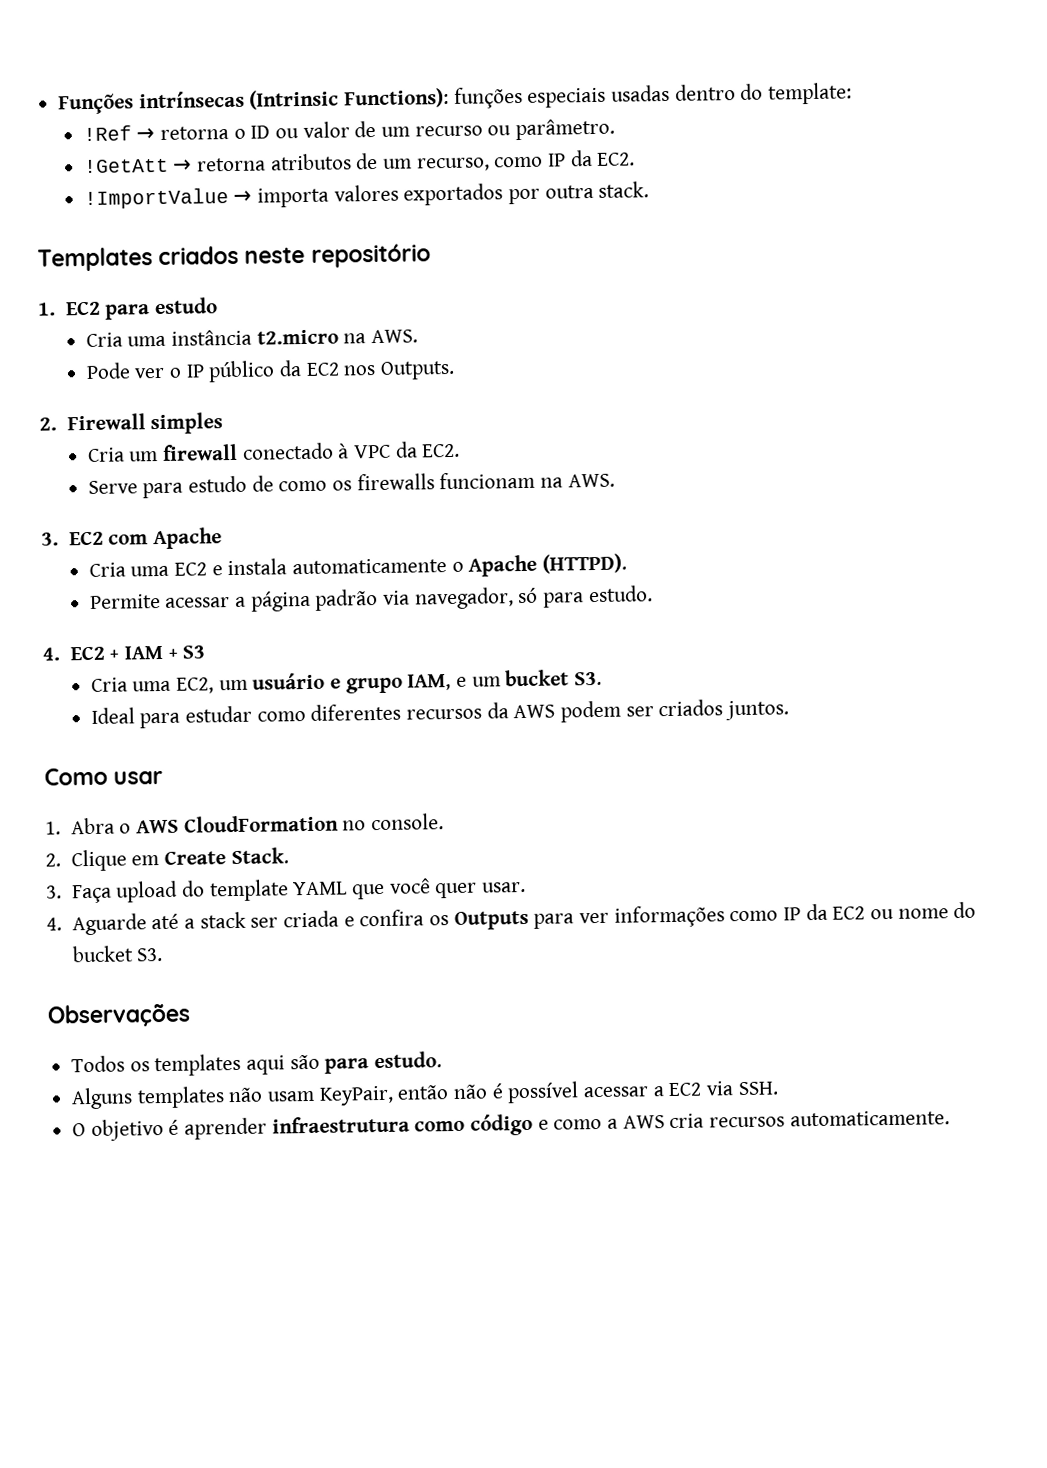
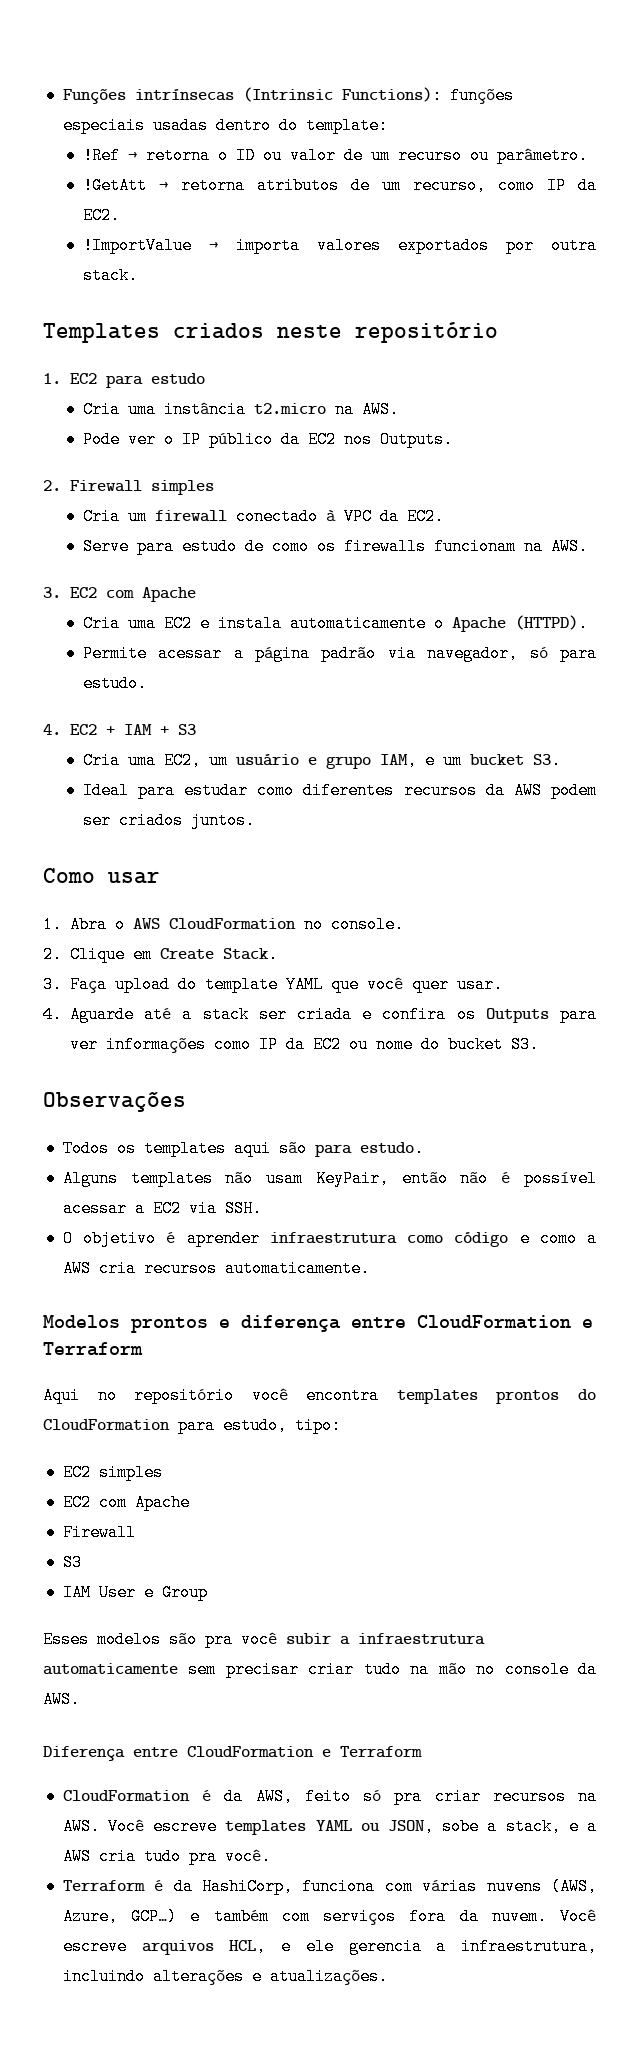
(950, 1118) none -> [43,1315,593,1333] [43,1342,143,1356] [43,1387,596,1404] [43,1417,341,1434] [62,1464,163,1481] [62,1494,190,1511] [62,1524,136,1541] [62,1554,82,1571] [62,1584,208,1601] [43,1631,485,1648] [43,1661,598,1678] [43,1691,80,1708] [43,1746,422,1761] [62,1788,598,1805] [62,1818,597,1835] [62,1848,271,1865] [62,1878,597,1895] [62,1908,597,1925] [62,1938,597,1955] [62,1968,388,1985] // Modelos prontos e diferença entre CloudFormation e Terraform // Aqui no repositório você encontra templates prontos do CloudFormation para estudo, tipo: // EC2 simples // EC2 com Apache // Firewall // S3 // IAM User e Group // Esses modelos são pra você subir a infraestrutura automaticamente sem precisar criar tudo na mão no console da AWS. // Diferença entre CloudFormation e Terraform // CloudFormation é da AWS, feito só pra criar recursos na AWS. Você escreve templates YAML ou JSON, sobe a stack, e a AWS cria tudo pra você. // Terraform é da HashiCorp, funciona com várias nuvens (AWS, Azure, GCP…) e também com serviços fora da nuvem. Você escreve arquivos HCL, e ele gerencia a infraestrutura, incluindo alterações e atualizações.

